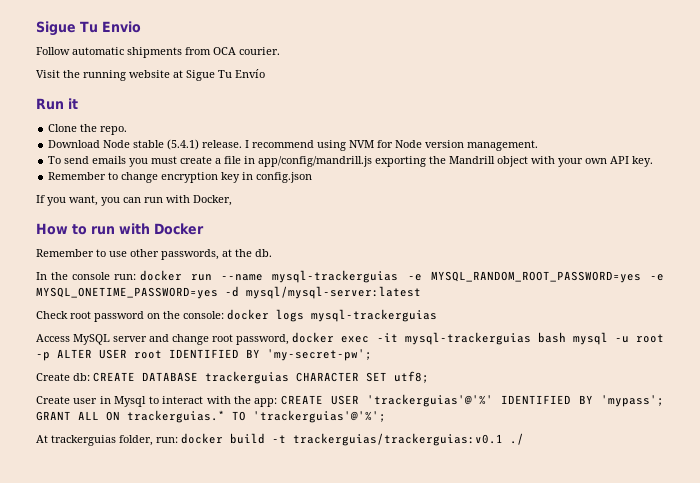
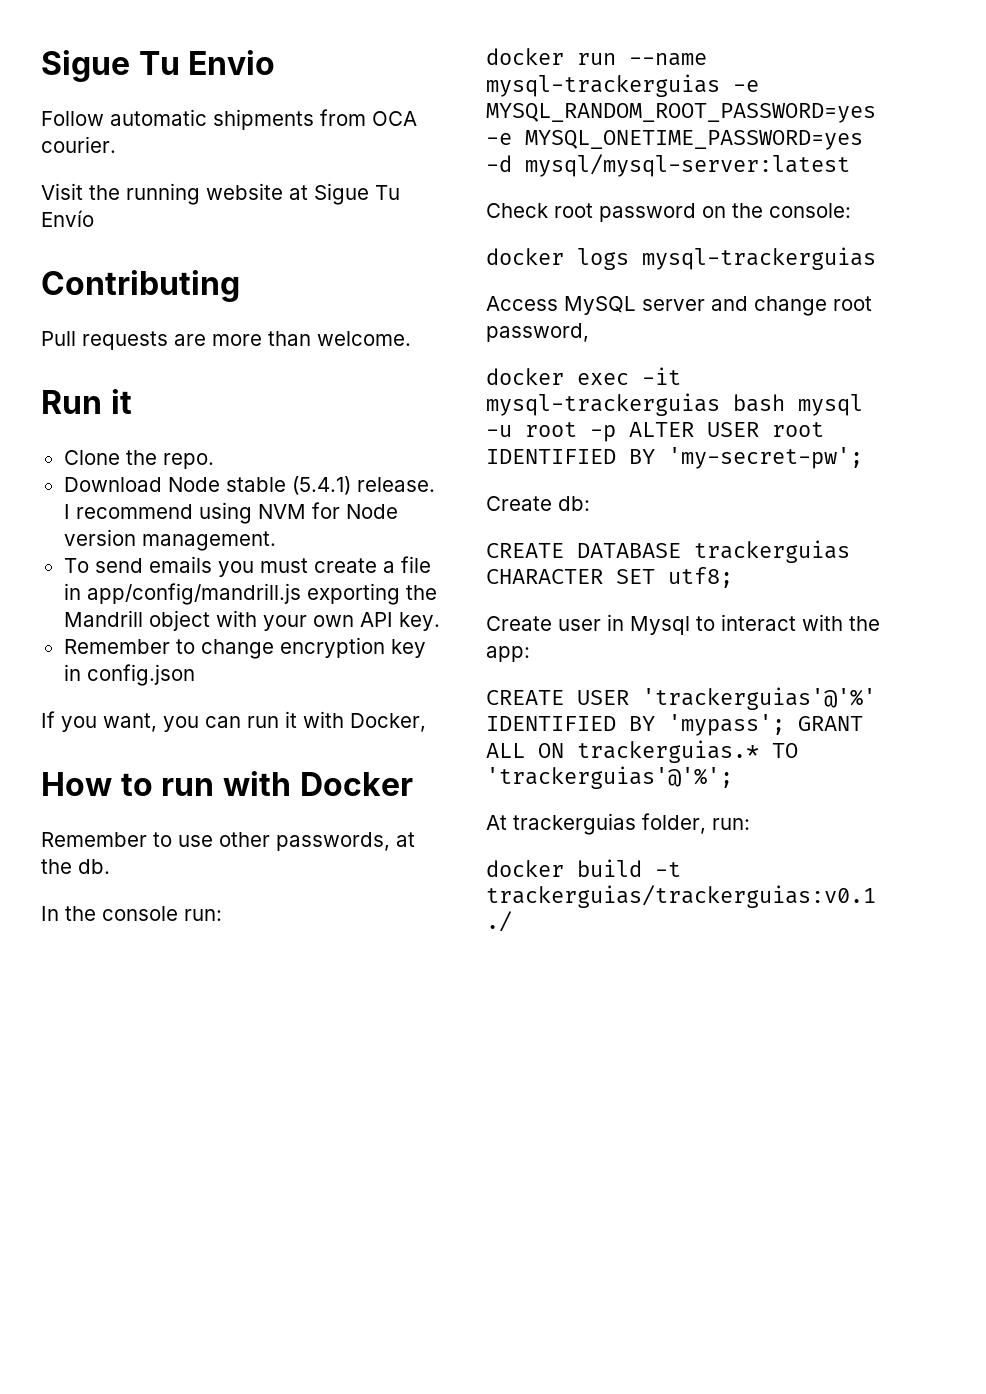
(265, 73) none -> [41,270,240,302] [41,331,411,350] // Contributing // Pull requests are more than welcome.
(163, 200) none -> [285,711,297,728] it
(136, 277) none -> (222, 915) //
(224, 315) none -> (851, 210) //
(290, 339) none -> (589, 332) //
(90, 377) none -> (590, 503) //
(278, 402) none -> (530, 654) //
(178, 440) none -> (750, 824) //

